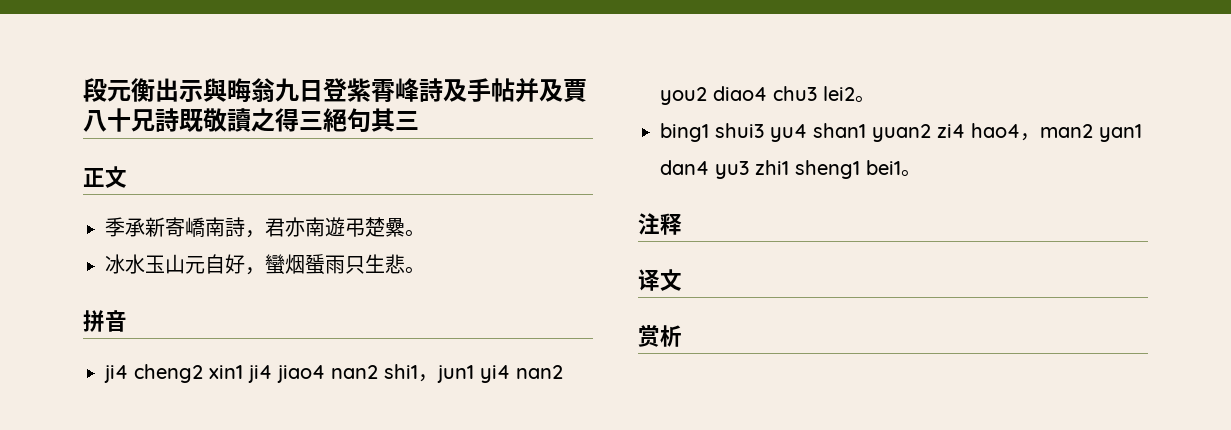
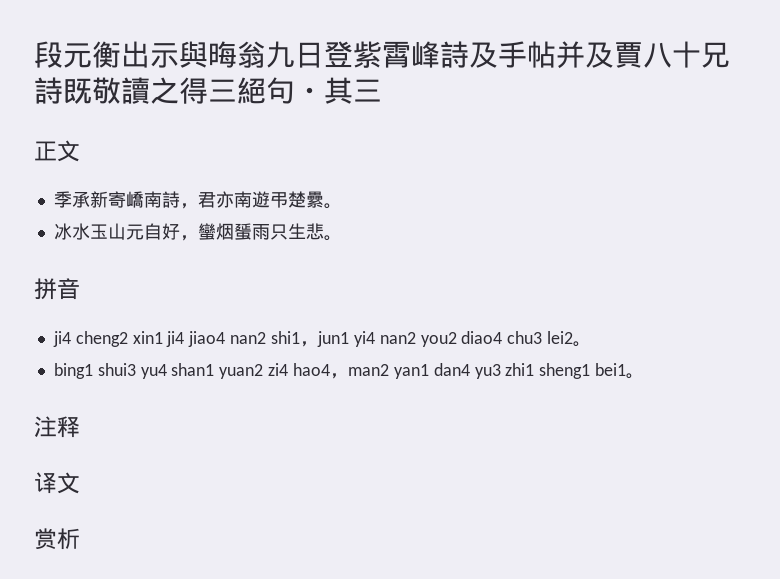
(371, 120) none -> [295,87,324,101] ・

